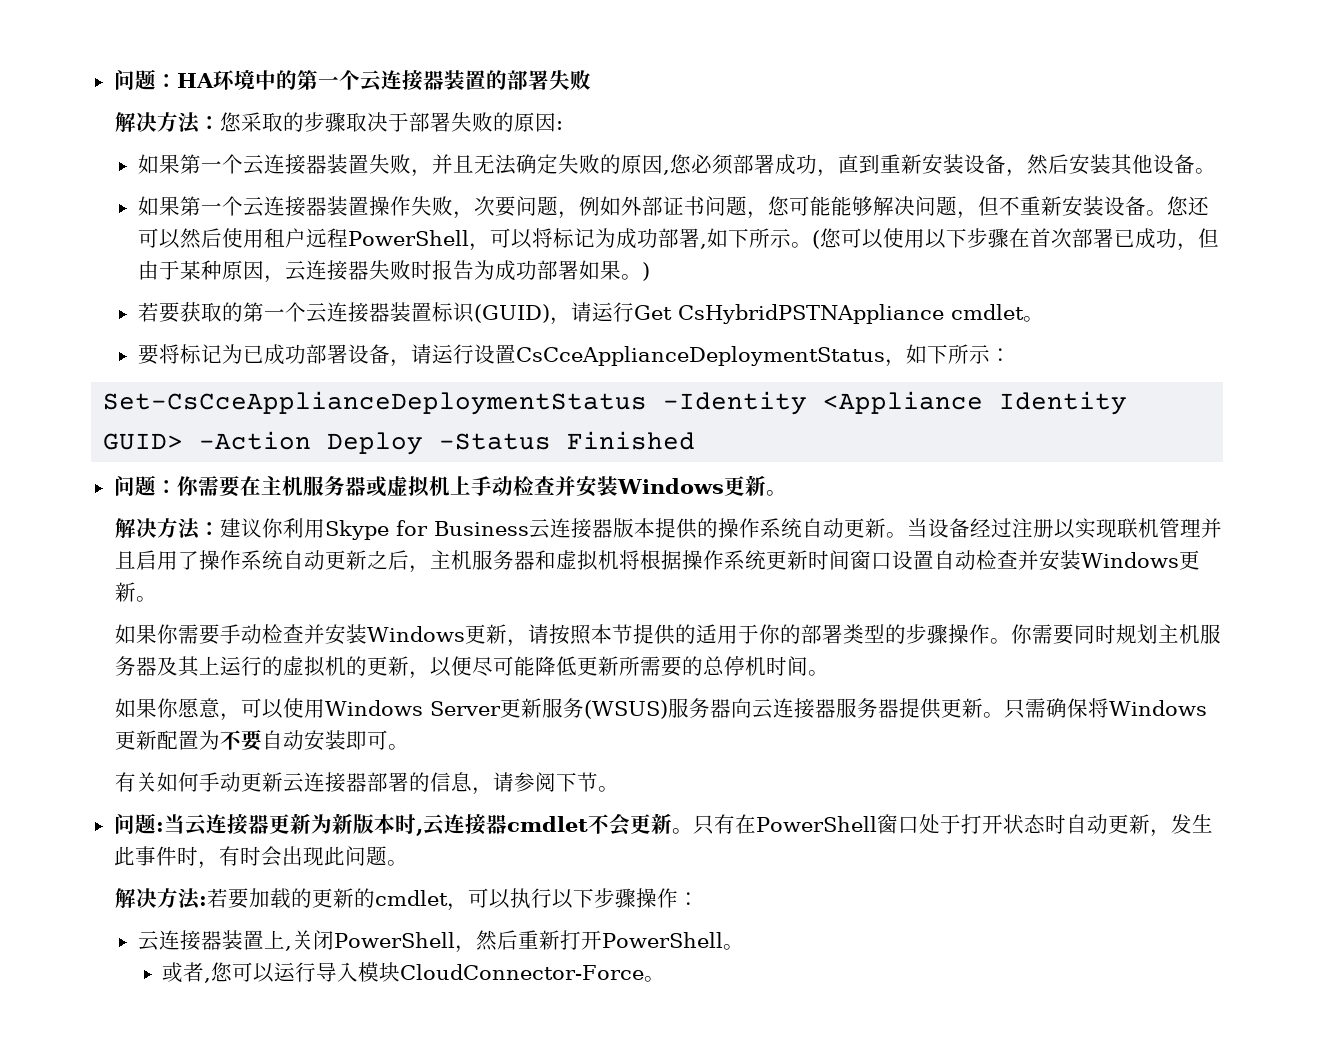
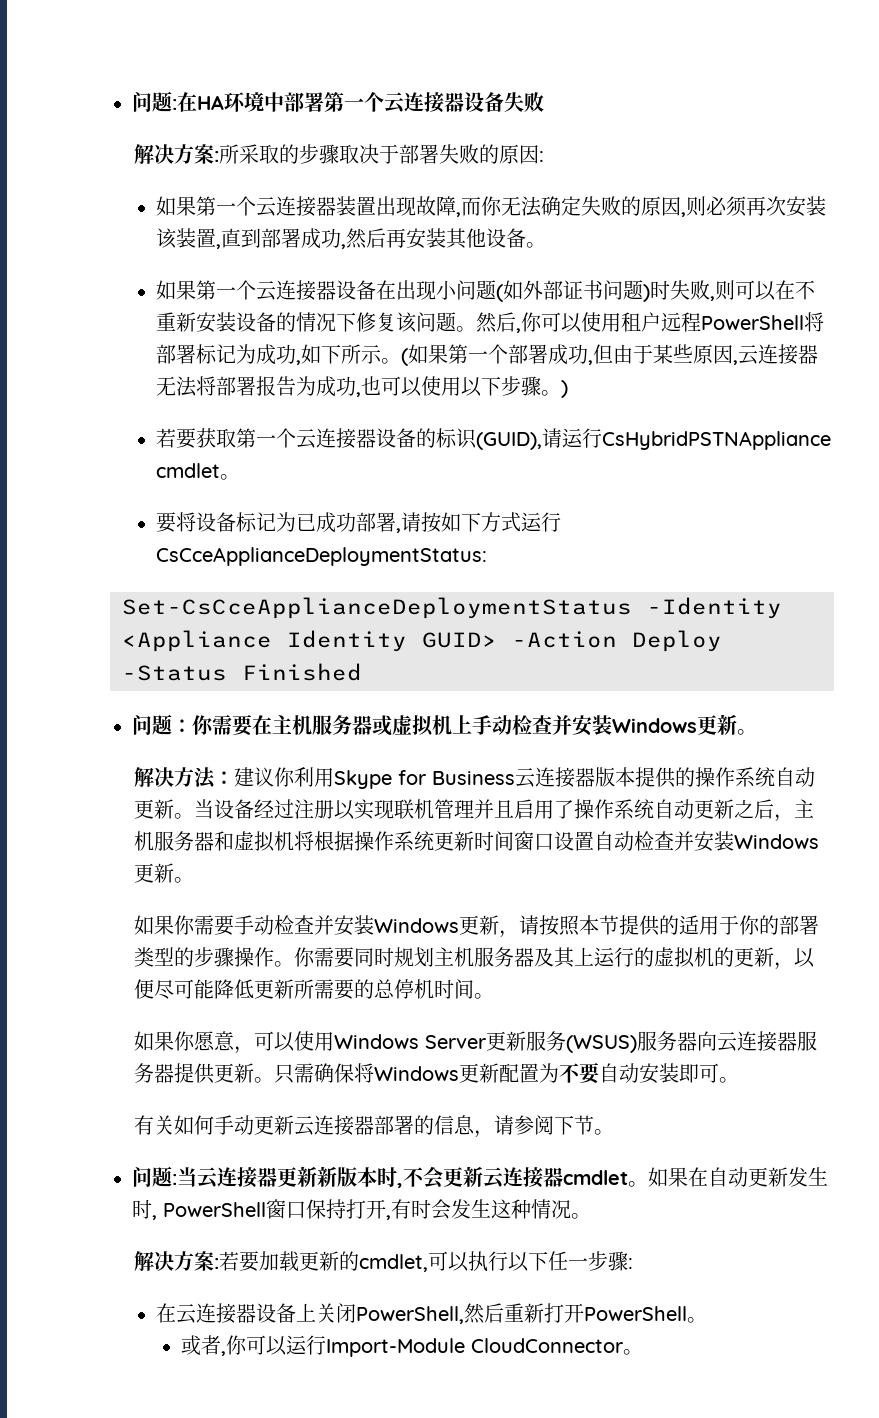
[113,69,177,90] 问题： -> [132,91,197,112] 问题:在
[275,70,549,92] 的第一个云连接器装置的部署 -> [284,92,504,114] 部署第一个云连接器设备
[178,112,242,134] 法：您 -> [194,144,240,164] 案:所
[368,154,474,177] 失败，并且 -> [376,196,503,217] 出现故障,而你
[669,154,1069,177] 您必须部署成功，直到重新安装设备，然后 -> [686,196,827,217] [156,228,407,249] 则必须再次安装该装置,直到部署成功,然后再
[326,196,1209,219] [137,228,222,249] 装置操作失败，次要问题，例如外部证书问题，您可能能够解决问题，但不重新安装设备。您还可以然后 -> [336,280,816,302] [156,312,583,333] 设备在出现小问题(如外部证书问题)时失败,则可以在不重新安装设备的情况下修复该问题。然后,你可以
[468,228,553,251] ，可以将 -> [804,312,825,332] [156,344,197,364] 将部署
[657,228,700,248] 部署 -> (297, 354) none
[819,228,1219,251] [137,260,621,283] 您可以使用以下步骤在首次部署已成功，但由于某种原因，云连接器失败时报告为成功部署如果 -> [408,344,819,365] [156,376,542,397] 如果第一个部署成功,但由于某些原因,云连接器无法将部署报告为成功,也可以使用以下步骤
[221,302,672,325] 的第一个云连接器装置标识(GUID)，请运行Get -> [236,428,603,450] 第一个云连接器设备的标识(GUID),请运行
(180, 354) none -> [196,512,237,532] 设备
[347,344,1011,367] 设备，请运行设置CsCceApplianceDeploymentStatus，如下所示： -> [396,512,562,533] [156,547,488,566] ,请按如下方式运行CsCceApplianceDeploymentStatus:
[310,814,332,834] 为 -> (317, 1176) none
(423, 832) none -> [403,1166,483,1189] 不会更新
[587,813,1213,837] [113,846,408,869] [115,888,202,910] 不会更新。只有在PowerShell窗口处于打开状态时自动更新，发生此事件时，有时会出现此问题。 // 解决方法 -> [628,1167,828,1187] [132,1199,591,1220] [134,1251,215,1271] 。如果在自动更新发生时, PowerShell窗口保持打开,有时会发生这种情况。 // 解决方案
[291,888,469,911] 的更新的cmdlet， -> [299,1251,429,1272] 更新的cmdlet,
[594,888,700,908] [137,930,476,953] 步骤操作： // 云连接器装置上,关闭PowerShell， -> [548,1251,634,1271] [156,1303,465,1324] 任一步骤: // 在云连接器设备上关闭PowerShell,
[211,962,233,982] 您 -> [225,1335,247,1355] 你
[316,962,645,982] 导入模块CloudConnector-Force -> [325,1338,623,1357] Import-Module CloudConnector

